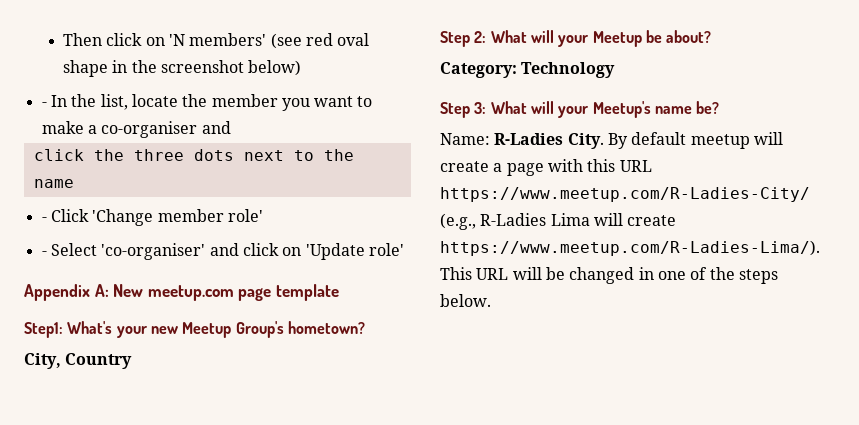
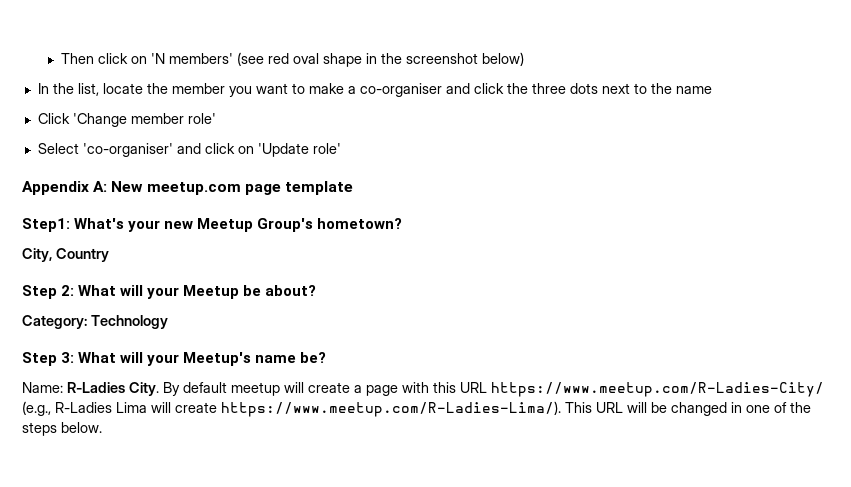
[41,102,47,107] - -> (524, 59) none
(231, 127) // -> (470, 88) none
[41,217,47,222] - -> (712, 90) none
[41,251,47,256] - -> (216, 118) none

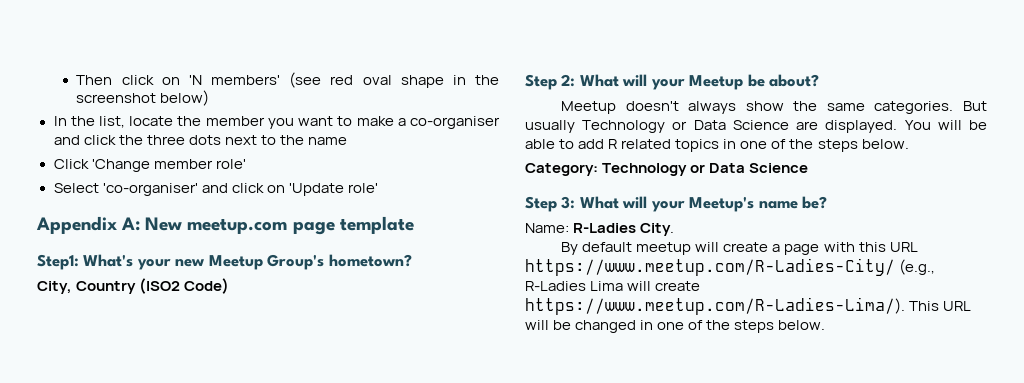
(109, 255) none -> [139,278,230,294] (ISO2 Code)
(317, 290) none -> [561,101,987,114] [525,120,987,133] [525,139,909,152] // Meetup doesn't always show the same categories. But usually Technology or Data Science are displayed. You will be able to add R related topics in one of the steps below.
(168, 322) none -> [690,163,809,173] or Data Science
(159, 389) none -> (675, 229) //

